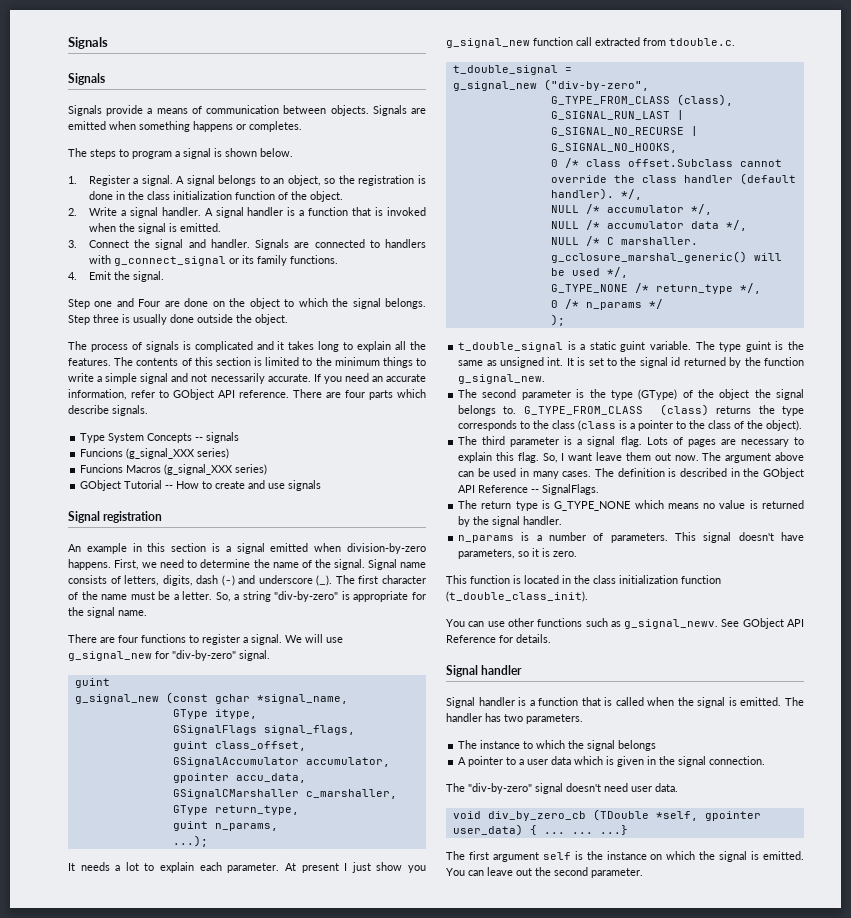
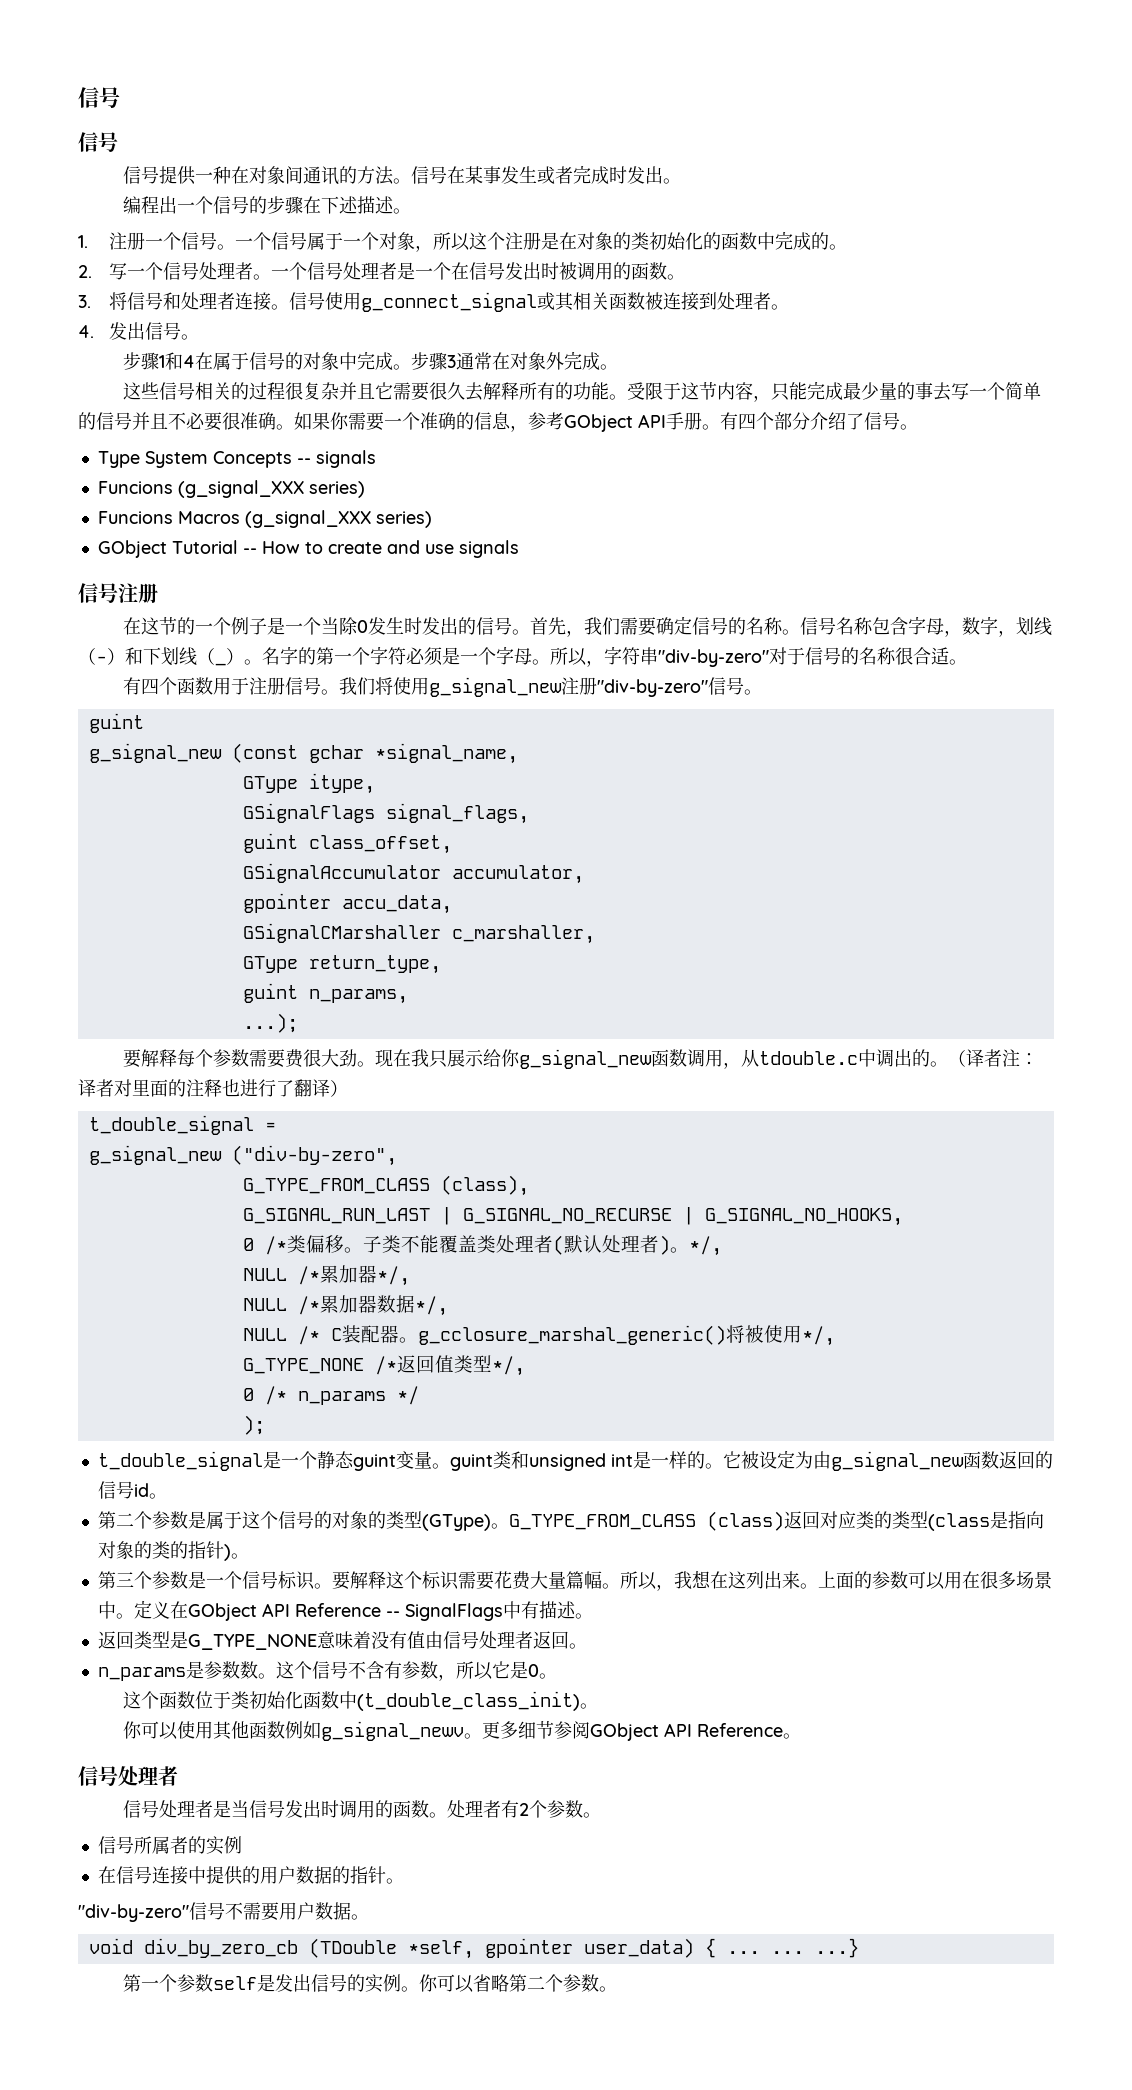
[68,37,108,49] [68,73,105,85] [68,105,427,116] [68,121,302,132] [68,148,293,159] [68,175,426,186] [88,191,343,202] [68,207,427,218] [88,223,221,234] [68,239,426,250] [88,255,338,266] [68,271,164,282] [68,298,426,309] [68,314,288,325] [68,341,426,352] [68,357,427,368] [68,373,426,384] [68,389,426,400] [68,405,148,416] Signals // Signals // Signals provide a means of communication between objects. Signals are emitted when something happens or completes. // The steps to program a signal is shown below. // 1. Register a signal. A signal belongs to an object, so the registration is done in the class initialization function of the object. // 2. Write a signal handler. A signal handler is a function that is invoked when the signal is emitted. // 3. Connect the signal and handler. Signals are connected to handlers with g_connect_signal or its family functions. // 4. Emit the signal. // Step one and Four are done on the object to which the signal belongs. Step three is usually done outside the object. // The process of signals is complicated and it takes long to explain all the features. The contents of this section is limited to the minimum things to write a simple signal and not necessarily accurate. If you need an accurate information, refer to GObject API reference. There are four parts which describe signals. -> [78,87,120,108] [78,132,118,152] [123,165,682,185] [123,196,412,214] [78,231,847,252] [78,262,685,280] [78,292,789,312] [78,322,199,340] [123,351,619,370] [123,381,1042,402] [78,412,918,432] 信号 // 信号 // 信号提供一种在对象间通讯的方法。信号在某事发生或者完成时发出。 // 编程出一个信号的步骤在下述描述。 // 1.注册一个信号。一个信号属于一个对象，所以这个注册是在对象的类初始化的函数中完成的。 // 2.写一个信号处理者。一个信号处理者是一个在信号发出时被调用的函数。 // 3.将信号和处理者连接。信号使用g_connect_signal或其相关函数被连接到处理者。 // 4.发出信号。 // 步骤1和4在属于信号的对象中完成。步骤3通常在对象外完成。 // 这些信号相关的过程很复杂并且它需要很久去解释所有的功能。受限于这节内容，只能完成最少量的事去写一个简单的信号并且不必要很准确。如果你需要一个准确的信息，参考GObject API手册。有四个部分介绍了信号。
[68,511,163,523] [68,543,427,554] [68,559,426,570] [68,575,426,586] [68,591,427,602] [68,607,147,618] [68,634,343,645] [68,650,270,661] Signal registration // An example in this section is a signal emitted when division-by-zero happens. First, we need to determine the name of the signal. Signal name consists of letters, digits, dash (-) and underscore (_). The first character of the name must be a letter. So, a string "div-by-zero" is appropriate for the signal name. // There are four functions to register a signal. We will use g_signal_new for "div-by-zero" signal. -> [78,583,158,603] [123,616,1053,637] [78,646,967,667] [123,677,763,697] 信号注册 // 在这节的一个例子是一个当除0发生时发出的信号。首先，我们需要确定信号的名称。信号名称包含字母，数字，划线（-）和下划线（_）。名字的第一个字符必须是一个字母。所以，字符串"div-by-zero"对于信号的名称很合适。 // 有四个函数用于注册信号。我们将使用g_signal_new注册"div-by-zero"信号。
[68,862,427,873] [446,37,735,48] It needs a lot to explain each parameter. At present I just show you g_signal_new function call extracted from tdouble.c. -> [123,1049,1039,1069] [78,1079,348,1097] 要解释每个参数需要费很大劲。现在我只展示给你g_signal_new函数调用，从tdouble.c中调出的。（译者注：译者对里面的注释也进行了翻译）
[585,159,782,167] [550,173,796,185] [550,188,642,200] [550,204,712,215] [550,220,719,230] class offset.Subclass cannot override the class handler (default handler). */, // NULL /* accumulator */, // NULL /* accumulator data -> [286,1235,722,1256] [242,1265,410,1286] [242,1295,415,1315] 类偏移。子类不能覆盖类处理者(默认处理者)。*/, // NULL /*累加器*/, // NULL /*累加器数据
[620,237,698,245] [550,251,782,263] [550,268,600,276] marshaller. g_cclosure_marshal_generic() will be used -> [341,1325,802,1345] 装配器。g_cclosure_marshal_generic()将被使用
[655,284,733,294] return_type -> [396,1355,492,1373] 返回值类型
[567,341,804,352] [458,357,804,368] [458,374,546,384] [458,389,804,400] [458,404,804,416] [458,420,803,431] [458,436,804,447] [458,452,804,463] [458,468,804,479] [458,484,600,495] [458,500,804,511] [458,516,563,527] [458,532,804,543] [458,548,578,559] [446,575,721,584] [446,591,588,602] [446,618,804,629] [446,634,551,643] [446,665,523,677] [446,697,804,708] [446,713,583,724] [458,740,657,751] [458,756,766,767] [446,783,678,794] is a static guint variable. The type guint is the same as unsigned int. It is set to the signal id returned by the function g_signal_new. // The second parameter is the type (GType) of the object the signal belongs to. G_TYPE_FROM_CLASS (class) returns the type corresponds to the class (class is a pointer to the class of the object). // The third parameter is a signal flag. Lots of pages are necessary to explain this flag. So, I want leave them out now. The argument above can be used in many cases. The definition is described in the GObject API Reference -- SignalFlags. // The return type is G_TYPE_NONE which means no value is returned by the signal handler. // n_params is a number of parameters. This signal doesn't have parameters, so it is zero. // This function is located in the class initialization function (t_double_class_init). // You can use other functions such as g_signal_newv. See GObject API Reference for details. // Signal handler // Signal handler is a function that is called when the signal is emitted. The handler has two parameters. // The instance to which the signal belongs // A pointer to a user data which is given in the signal connection. // The "div-by-zero" signal doesn't need user data. -> [262,1450,1053,1471] [97,1481,167,1499] [97,1511,1044,1531] [97,1541,249,1561] [97,1570,1052,1591] [97,1600,593,1621] [97,1631,587,1650] [97,1661,557,1681] [123,1691,599,1711] [123,1721,802,1741] [78,1766,178,1786] [123,1800,602,1818] [97,1836,242,1855] [97,1866,404,1885] [78,1902,369,1922] 是一个静态guint变量。guint类和unsigned int是一样的。它被设定为由g_signal_new函数返回的信号id。 // 第二个参数是属于这个信号的对象的类型(GType)。G_TYPE_FROM_CLASS (class)返回对应类的类型(class是指向对象的类的指针)。 // 第三个参数是一个信号标识。要解释这个标识需要花费大量篇幅。所以，我想在这列出来。上面的参数可以用在很多场景中。定义在GObject API Reference -- SignalFlags中有描述。 // 返回类型是G_TYPE_NONE意味着没有值由信号处理者返回。 // n_params是参数数。这个信号不含有参数，所以它是0。 // 这个函数位于类初始化函数中(t_double_class_init)。 // 你可以使用其他函数例如g_signal_newv。更多细节参阅GObject API Reference。 // 信号处理者 // 信号处理者是当信号发出时调用的函数。处理者有2个参数。 // 信号所属者的实例 // 在信号连接中提供的用户数据的指针。 // "div-by-zero"信号不需要用户数据。
[446,851,804,862] [446,867,643,878] The first argument self is the instance on which the signal is emitted. You can leave out the second parameter. -> [123,1974,618,1993] 第一个参数self是发出信号的实例。你可以省略第二个参数。

